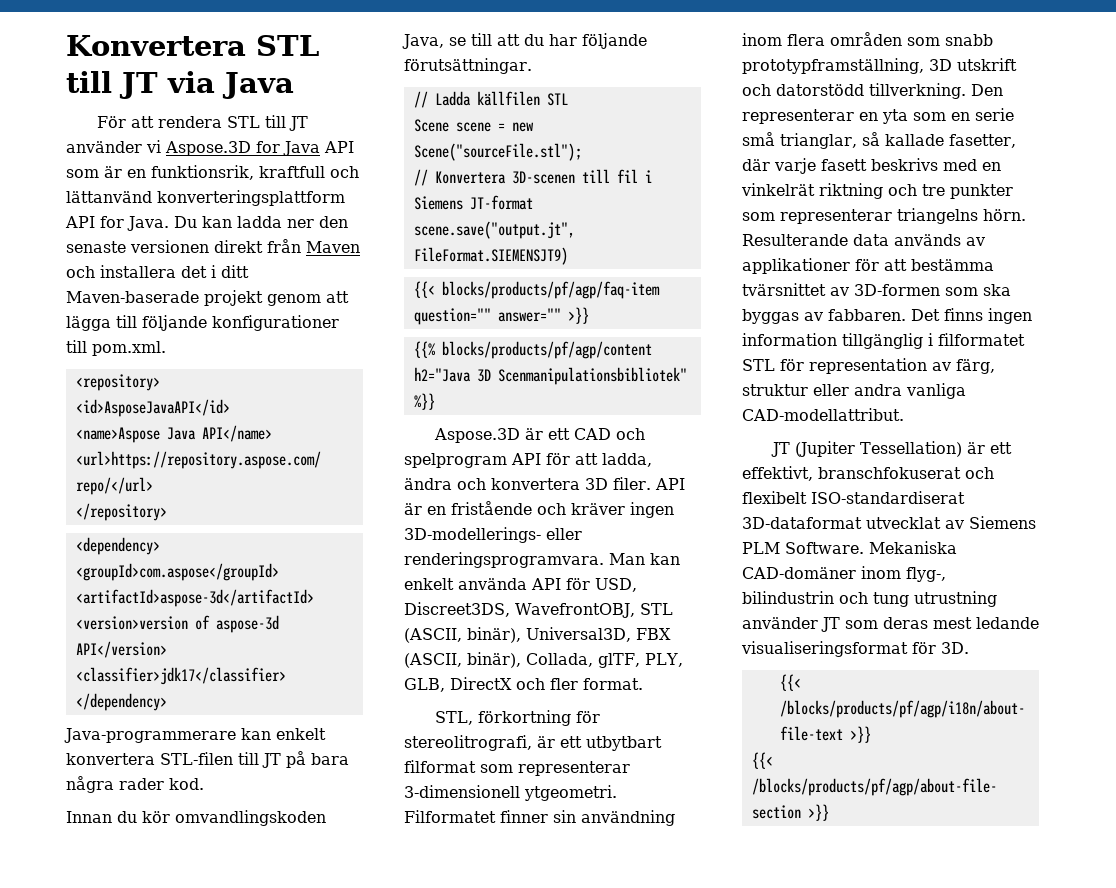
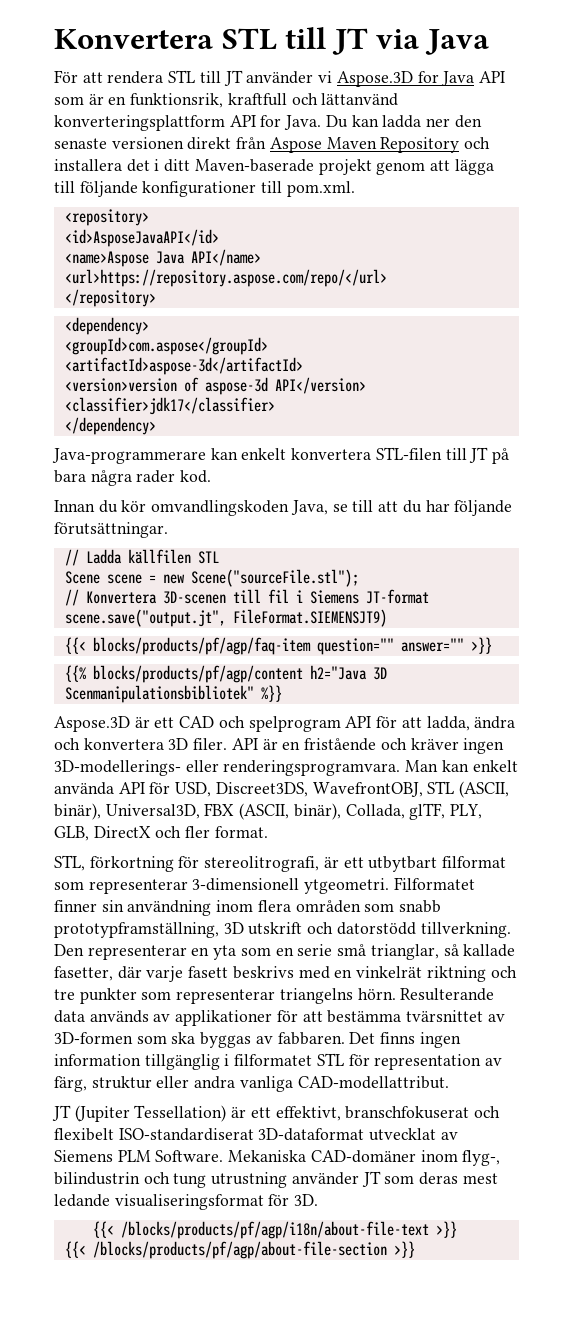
[306,241,360,253] Maven -> [269,137,460,153] Aspose Maven Repository

